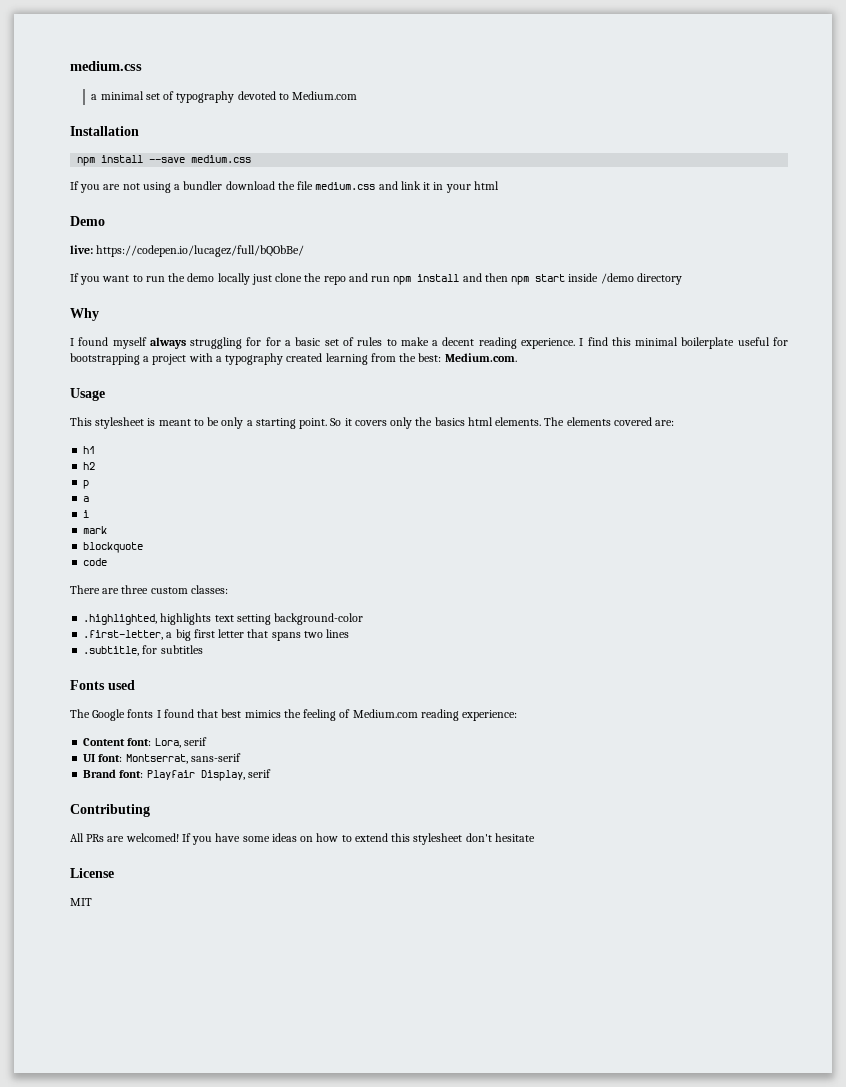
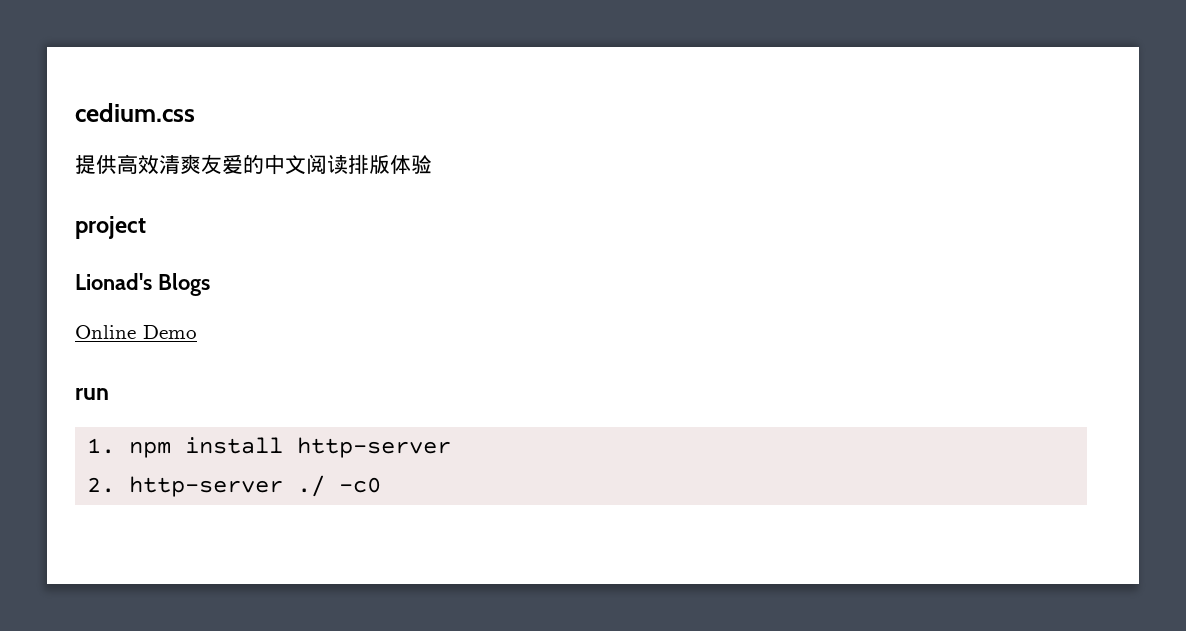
[70,61,142,71] [91,91,358,103] [70,126,139,136] [77,155,252,166] [70,181,499,193] [70,216,105,226] [70,245,305,257] [70,273,682,285] [70,308,99,321] [70,337,788,349] [70,353,517,365] [70,388,105,401] [70,417,675,429] [83,446,96,454] [83,462,96,470] [83,480,90,489] [83,496,90,502] [83,510,90,518] [83,526,108,534] [83,542,144,553] [83,558,108,566] [70,585,228,594] [83,613,364,625] [83,629,350,641] [83,645,203,656] [70,680,135,690] [70,709,518,721] [83,737,207,748] [83,753,241,764] [83,769,271,781] [70,804,150,817] [70,833,535,845] [70,868,114,878] [70,898,92,906] medium.css // a minimal set of typography devoted to Medium.com // Installation // npm install --save medium.css // If you are not using a bundler download the file medium.css and link it in your html // Demo // live: https://codepen.io/lucagez/full/bQObBe/ // If you want to run the demo locally just clone the repo and run npm install and then npm start inside /demo directory // Why // I found myself always struggling for for a basic set of rules to make a decent reading experience. I find this minimal boilerplate useful for bootstrapping a project with a typography created learning from the best: Medium.com. // Usage // This stylesheet is meant to be only a starting point. So it covers only the basics html elements. The elements covered are: // h1 // h2 // p // a // i // mark // blockquote // code // There are three custom classes: // .highlighted, highlights text setting background-color // .first-letter, a big first letter that spans two lines // .subtitle, for subtitles // Fonts used // The Google fonts I found that best mimics the feeling of Medium.com reading experience: // Content font: Lora, serif // UI font: Montserrat, sans-serif // Brand font: Playfair Display, serif // Contributing // All PRs are welcomed! If you have some ideas on how to extend this stylesheet don't hesitate // License // MIT -> [75,103,195,122] [75,154,432,175] [75,216,146,239] [75,273,210,296] [75,325,197,339] [75,388,109,400] [87,437,452,458] [87,475,382,497] cedium.css // 提供高效清爽友爱的中文阅读排版体验 // project // Lionad's Blogs // Online Demo // run // 1. npm install http-server // 2. http-server ./ -c0

